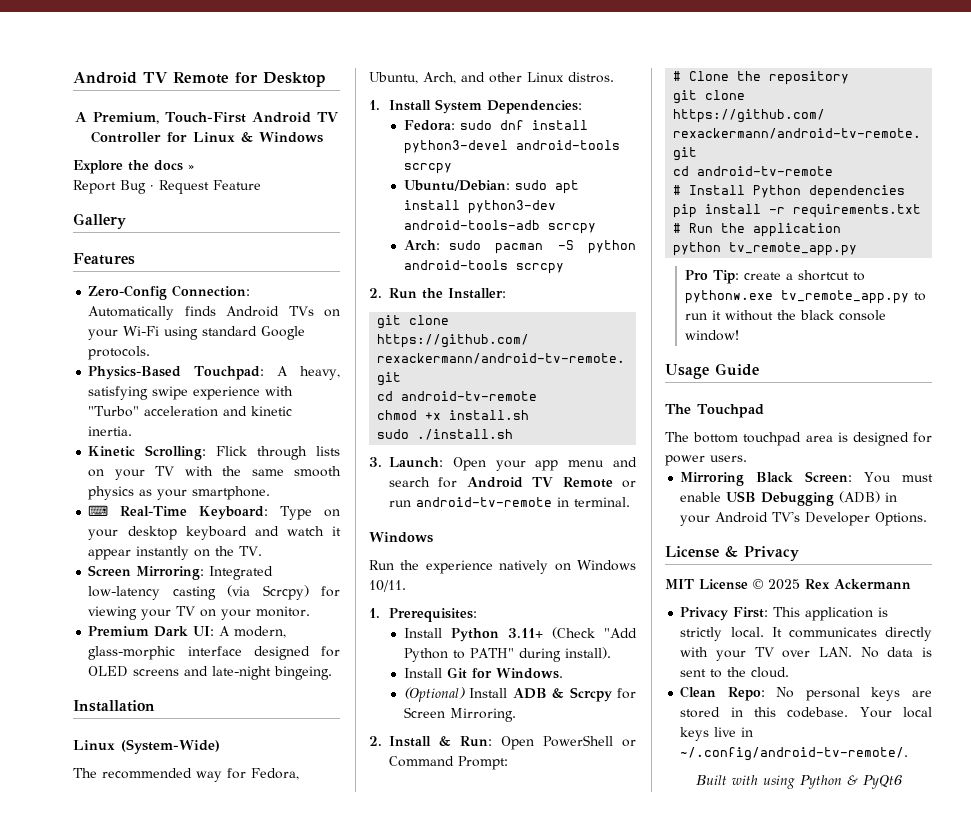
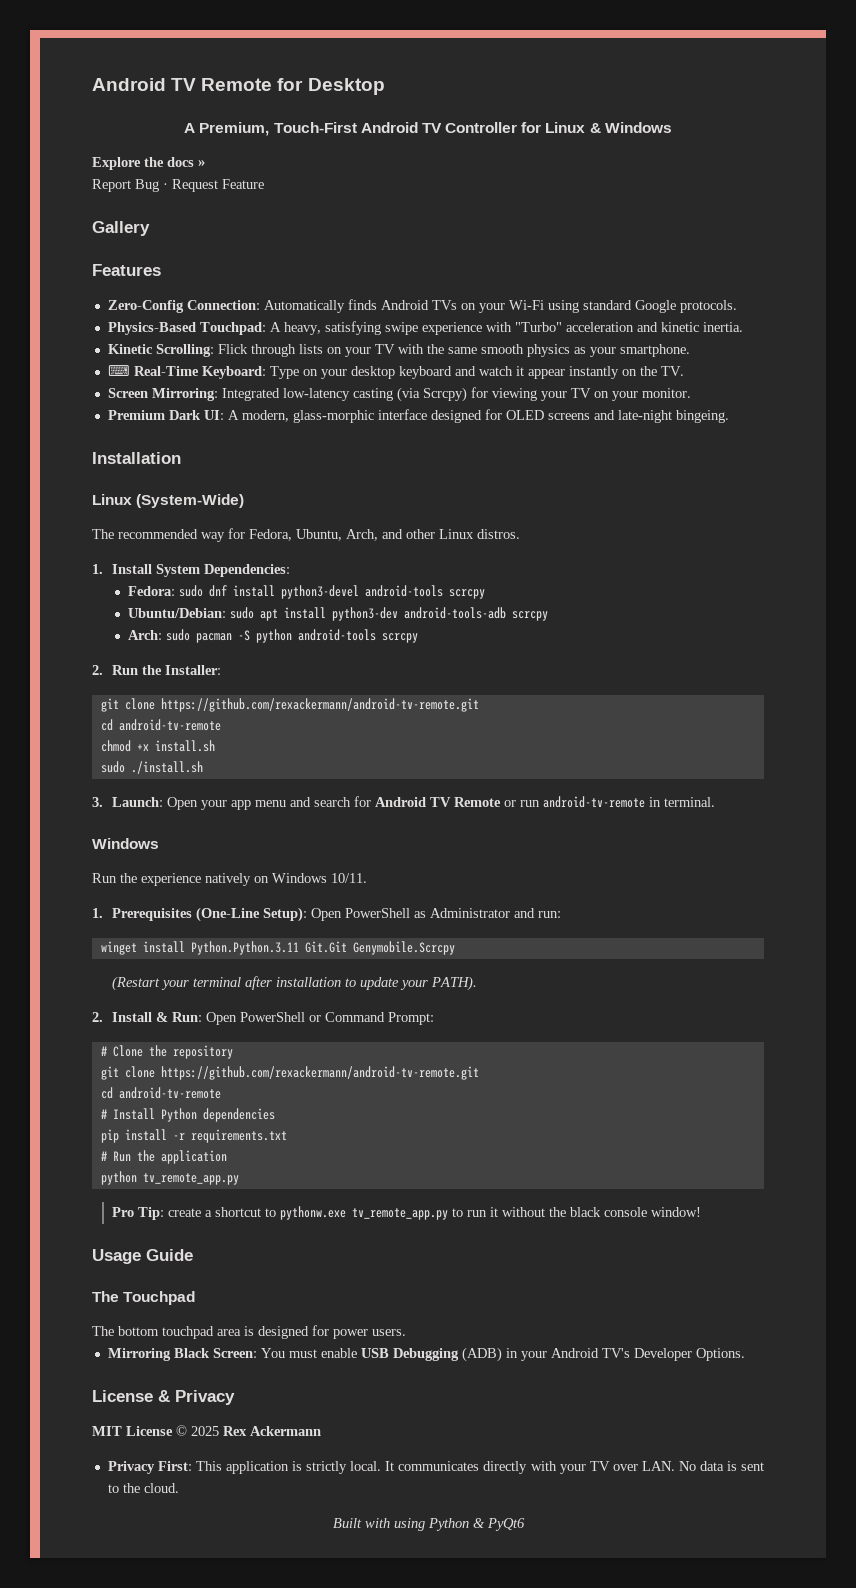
[388,608,477,622] [404,627,637,642] [404,647,612,662] [404,667,564,679] [404,687,636,702] [404,707,517,722] Prerequisites: // Install Python 3.11+ (Check "Add Python to PATH" during install). // Install Git for Windows. // (Optional) Install ADB & Scrcpy for Screen Mirroring. -> [111,907,561,922] [100,941,455,955] [111,976,477,991] Prerequisites (One-Line Setup): Open PowerShell as Administrator and run: // winget install Python.Python.3.11 Git.Git Genymobile.Scrcpy // (Restart your terminal after installation to update your PATH).
[680,686,932,701] [680,707,932,718] [680,727,754,741] [680,747,909,761] // Clean Repo: No personal keys are stored in this codebase. Your local keys live in ~/.config/android-tv-remote/. -> (179, 1488) none

